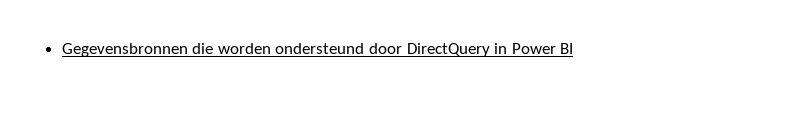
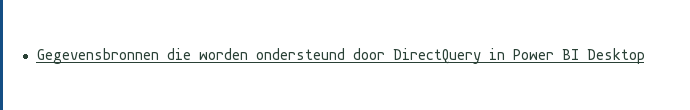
(574, 48) none -> [586,48,645,64] Desktop

